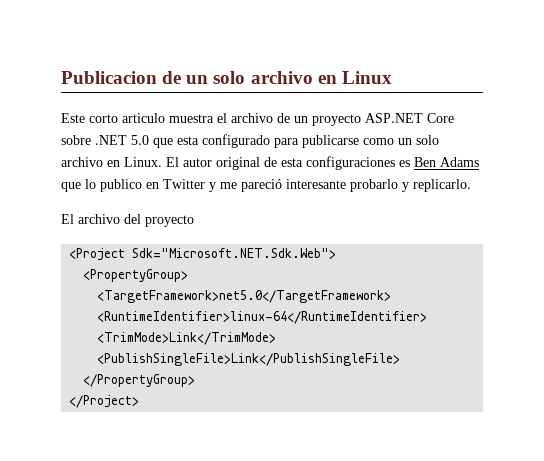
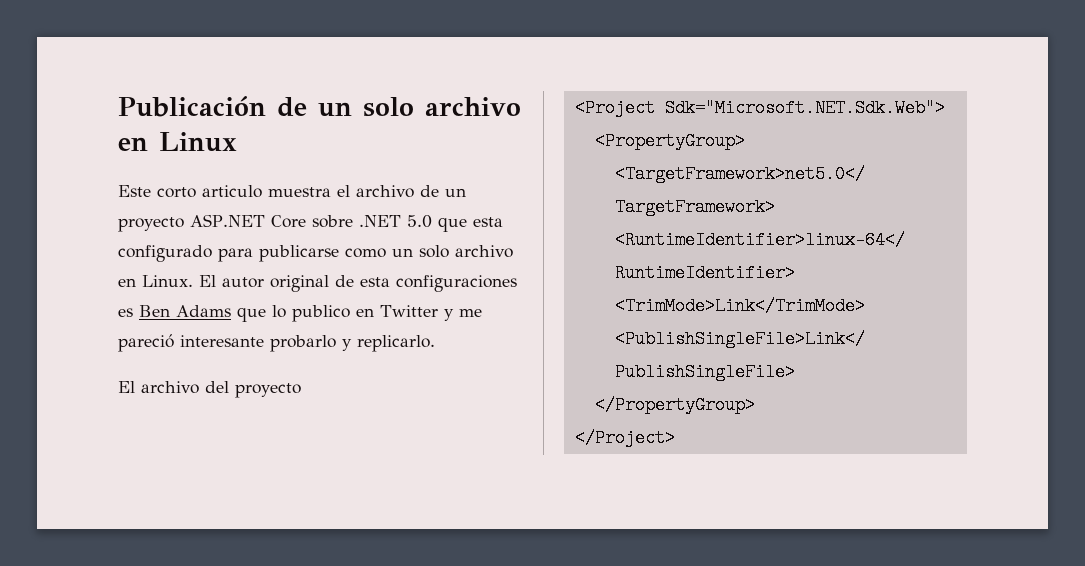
[61,71,157,84] Publicacion -> [118,96,266,117] Publicación

